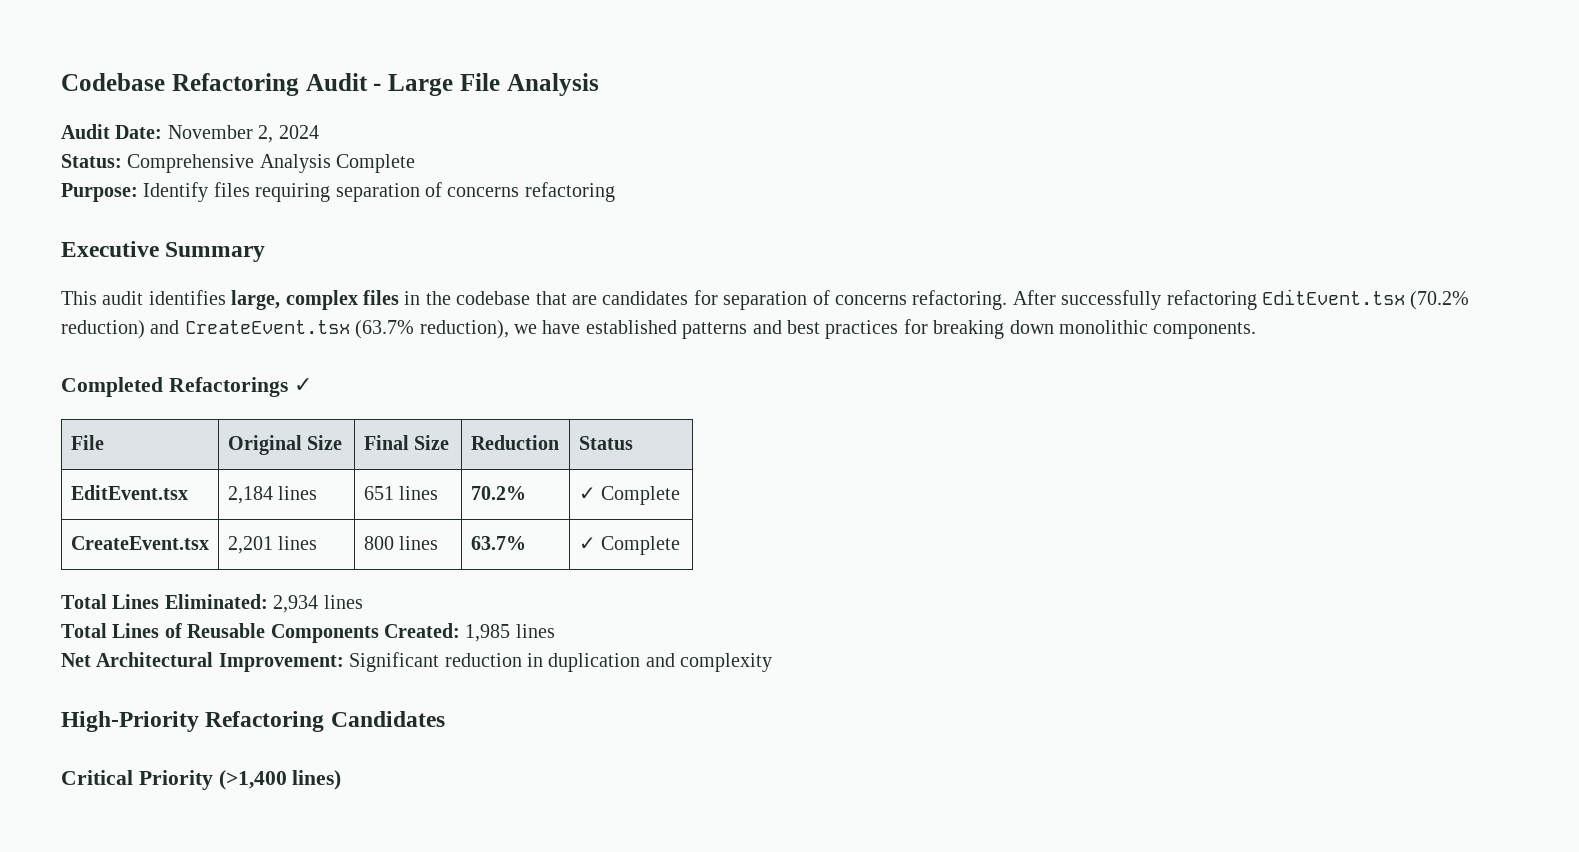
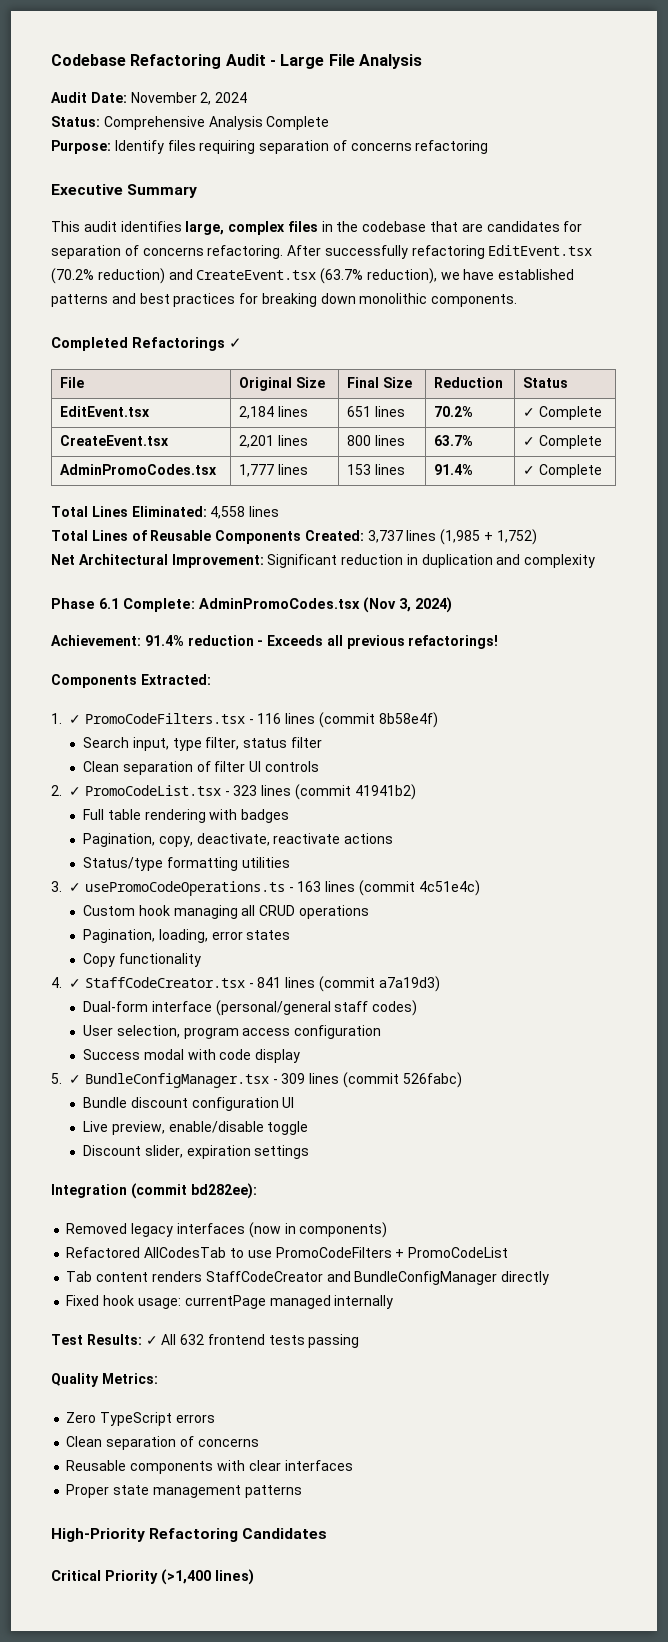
(680, 545) none -> [59,464,217,475] [238,464,308,477] [346,464,405,475] [433,464,473,475] [522,464,602,478] // AdminPromoCodes.tsx | 1,777 lines | 153 lines | 91.4% | ✓ Complete
[273,595,319,613] 2,934 -> [210,506,246,519] 4,558
[465,624,555,642] 1,985 lines -> [367,529,537,545] 3,737 lines (1,985 + 1,752)
(773, 662) none -> [51,597,452,613] [51,635,499,649] [51,674,211,688] [51,712,438,728] [82,737,322,751] [82,761,319,775] [51,784,416,800] [82,809,290,823] [82,833,394,847] [82,857,290,871] [51,880,480,896] [82,905,369,919] [82,929,291,943] [82,953,201,967] [51,976,440,992] [82,1000,418,1016] [82,1025,382,1039] [82,1049,301,1063] [51,1072,462,1088] [82,1097,295,1111] [82,1121,309,1135] [82,1145,310,1159] [51,1183,257,1199] [66,1222,388,1238] [66,1247,509,1258] [66,1271,550,1285] [66,1295,394,1309] [51,1334,360,1348] [51,1373,158,1387] [66,1412,215,1426] [66,1436,259,1450] [66,1460,353,1474] [66,1484,302,1498] // Phase 6.1 Complete: AdminPromoCodes.tsx (Nov 3, 2024) // Achievement: 91.4% reduction - Exceeds all previous refactorings! // Components Extracted: // 1. ✓ PromoCodeFilters.tsx - 116 lines (commit 8b58e4f) // Search input, type filter, status filter // Clean separation of filter UI controls // 2. ✓ PromoCodeList.tsx - 323 lines (commit 41941b2) // Full table rendering with badges // Pagination, copy, deactivate, reactivate actions // Status/type formatting utilities // 3. ✓ usePromoCodeOperations.ts - 163 lines (commit 4c51e4c) // Custom hook managing all CRUD operations // Pagination, loading, error states // Copy functionality // 4. ✓ StaffCodeCreator.tsx - 841 lines (commit a7a19d3) // Dual-form interface (personal/general staff codes) // User selection, program access configuration // Success modal with code display // 5. ✓ BundleConfigManager.tsx - 309 lines (commit 526fabc) // Bundle discount configuration UI // Live preview, enable/disable toggle // Discount slider, expiration settings // Integration (commit bd282ee): // Removed legacy interfaces (now in components) // Refactored AllCodesTab to use PromoCodeFilters + PromoCodeList // Tab content renders StaffCodeCreator and BundleConfigManager directly // Fixed hook usage: currentPage managed internally // Test Results: ✓ All 632 frontend tests passing // Quality Metrics: // Zero TypeScript errors // Clean separation of concerns // Reusable components with clear interfaces // Proper state management patterns

